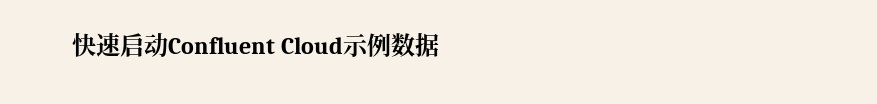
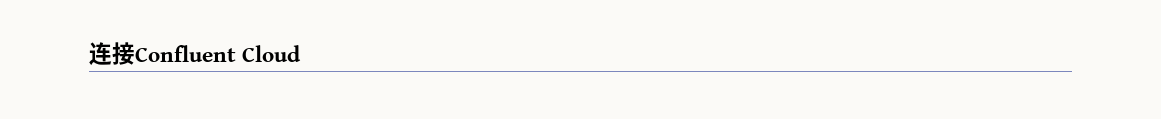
[72,33,440,57] 快速启动Confluent Cloud示例数据 -> [89,42,302,66] 连接Confluent Cloud

